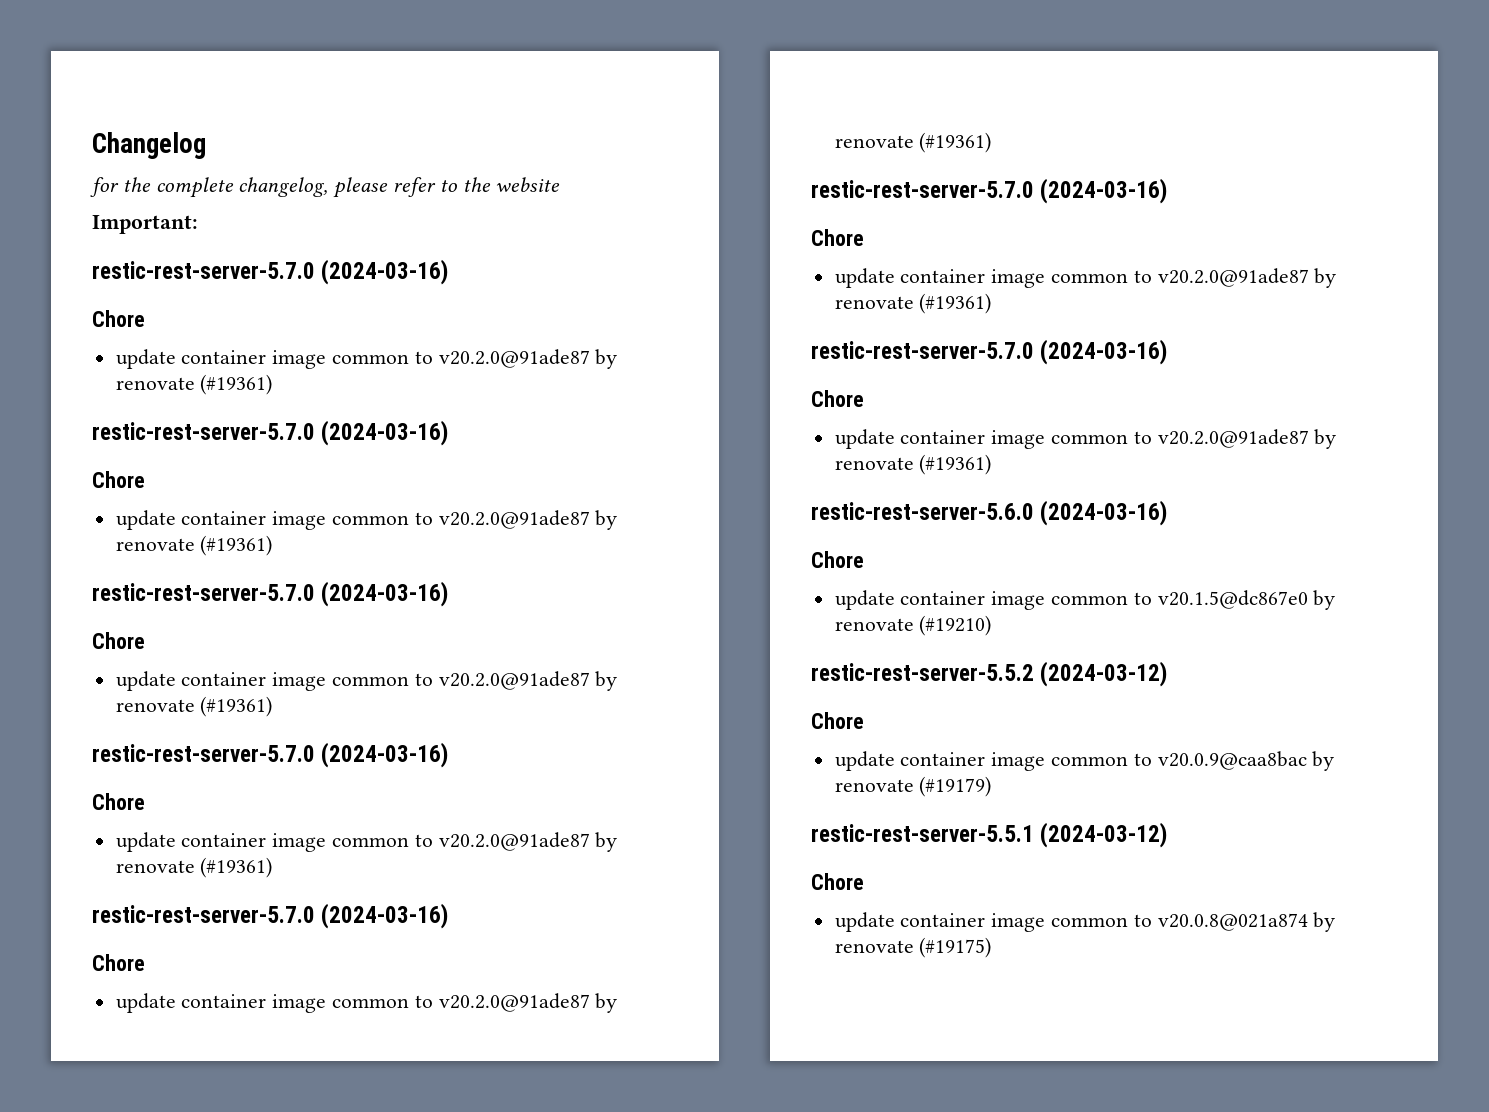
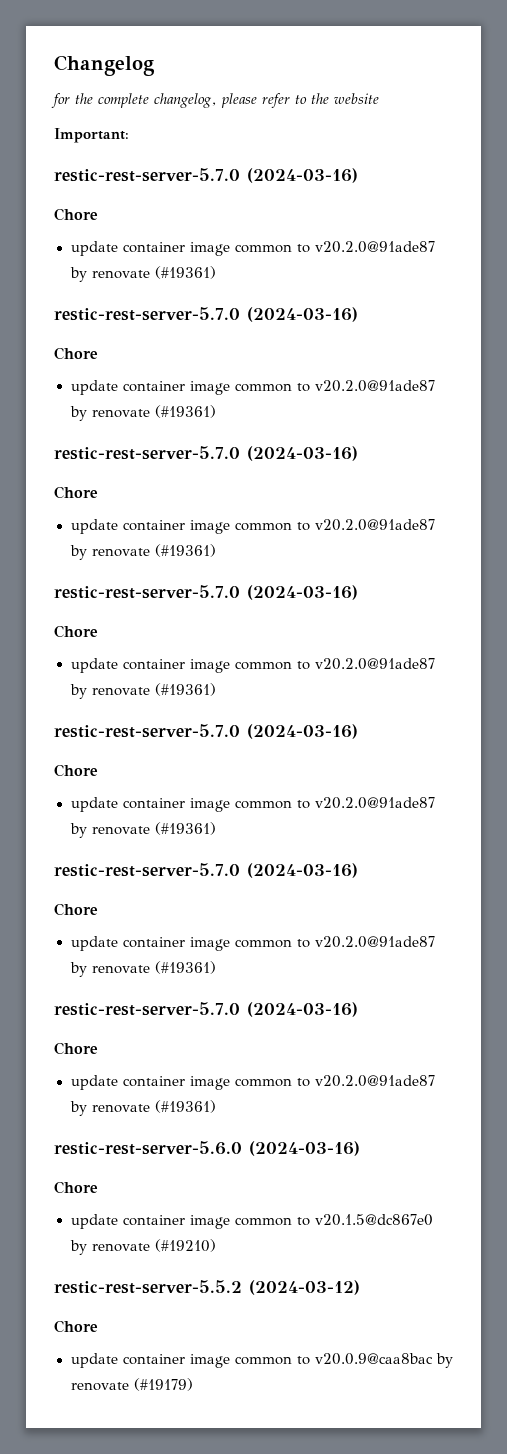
[811,822,1168,848] [811,873,864,890] [834,912,1336,932] [834,937,992,958] // restic-rest-server-5.5.1 (2024-03-12) // Chore // update container image common to v20.0.8@021a874 by renovate (#19175) -> (193, 1384) none

